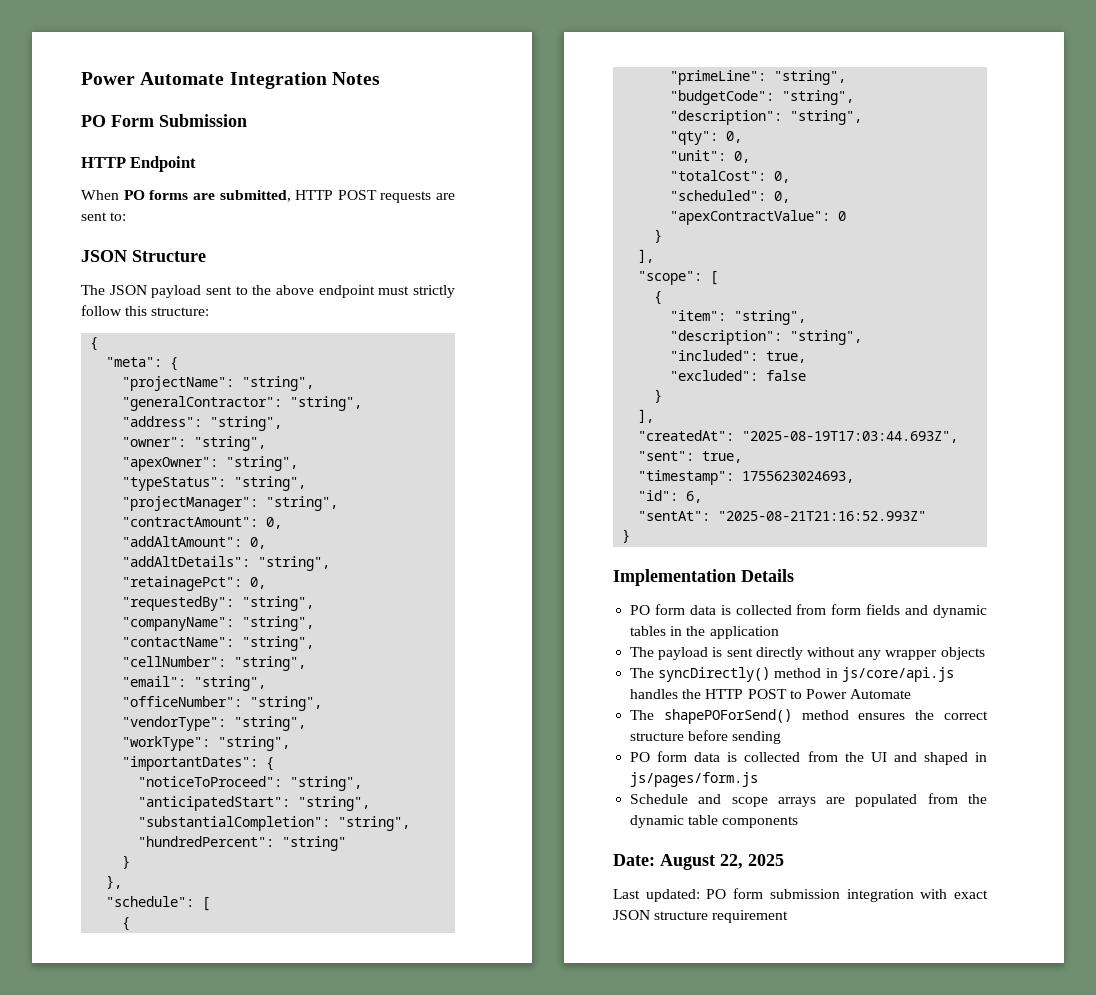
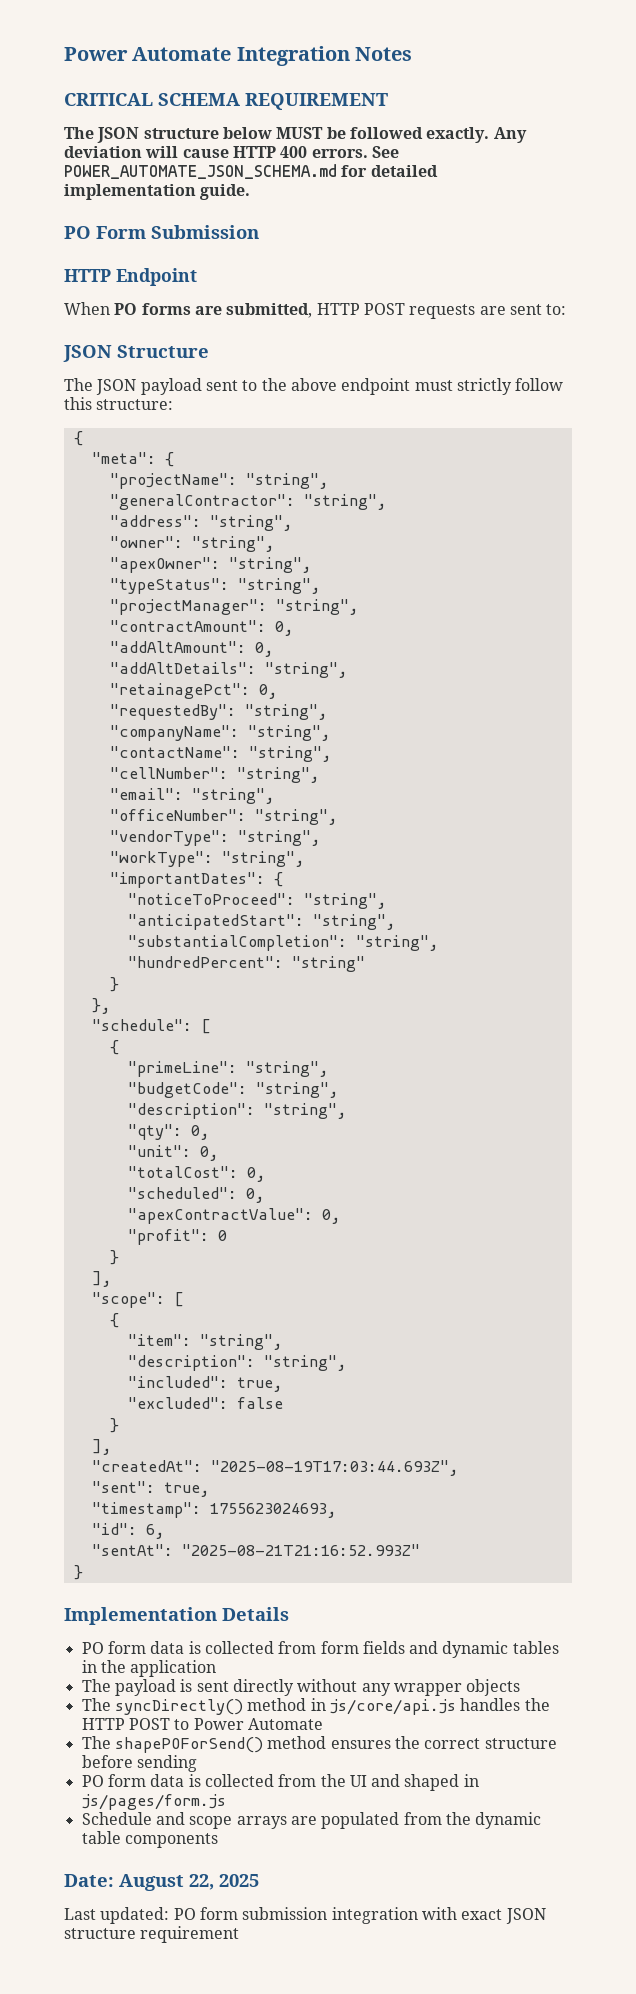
(380, 78) none -> [64,93,388,110] [64,127,527,143] [64,146,399,158] [64,164,438,179] [64,184,251,200] // CRITICAL SCHEMA REQUIREMENT // The JSON structure below MUST be followed exactly. Any deviation will cause HTTP 400 errors. See POWER_AUTOMATE_JSON_SCHEMA.md for detailed implementation guide.
(831, 217) none -> [321,1209,341,1224] [127,1229,209,1245] 0, // "profit":

